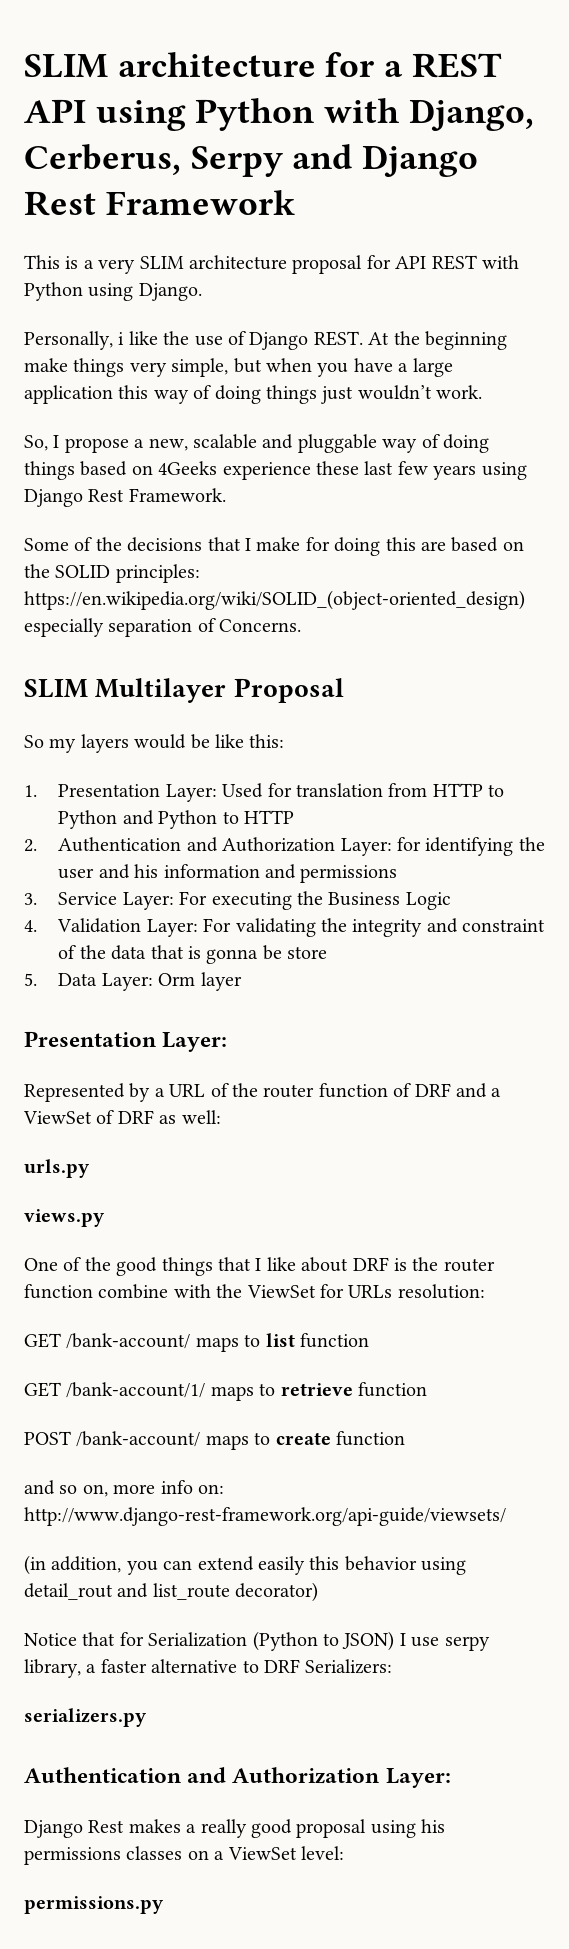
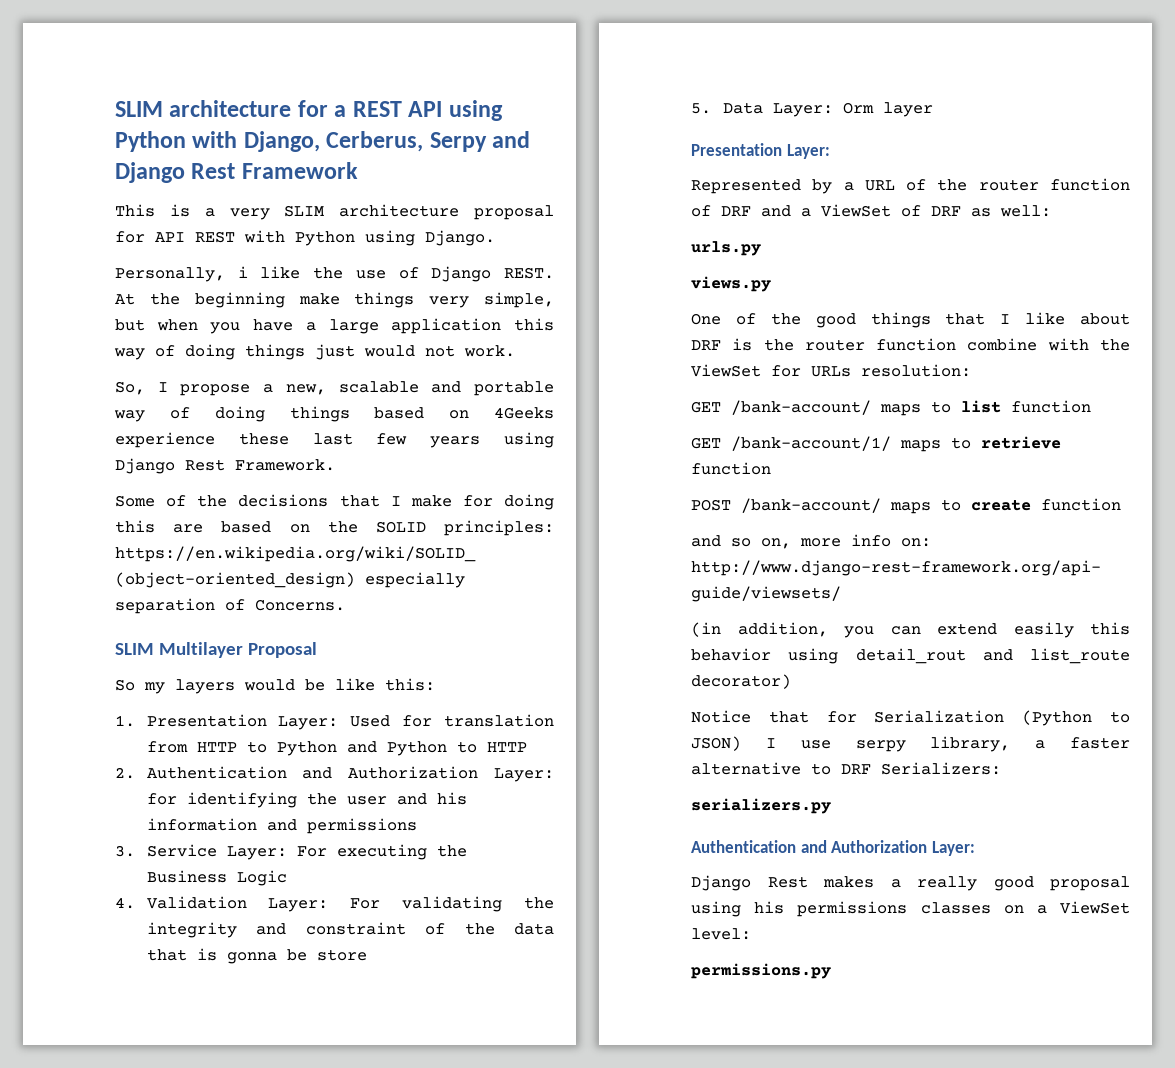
[357,385,432,400] wouldn’t -> [364,345,455,357] would not
[297,434,377,453] pluggable -> [474,381,554,396] portable

